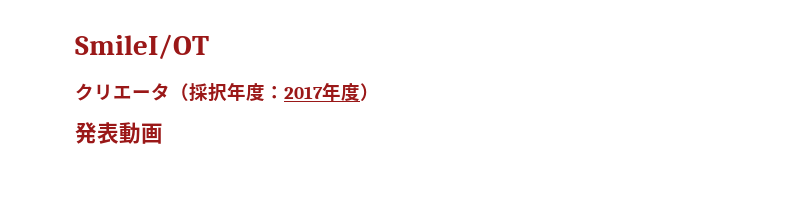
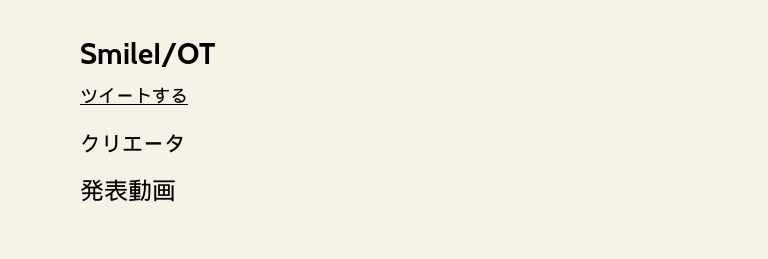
(209, 47) none -> [80,87,188,104] // ツイートする
[170,82,379,102] （採択年度：2017年度） -> (185, 143) none

